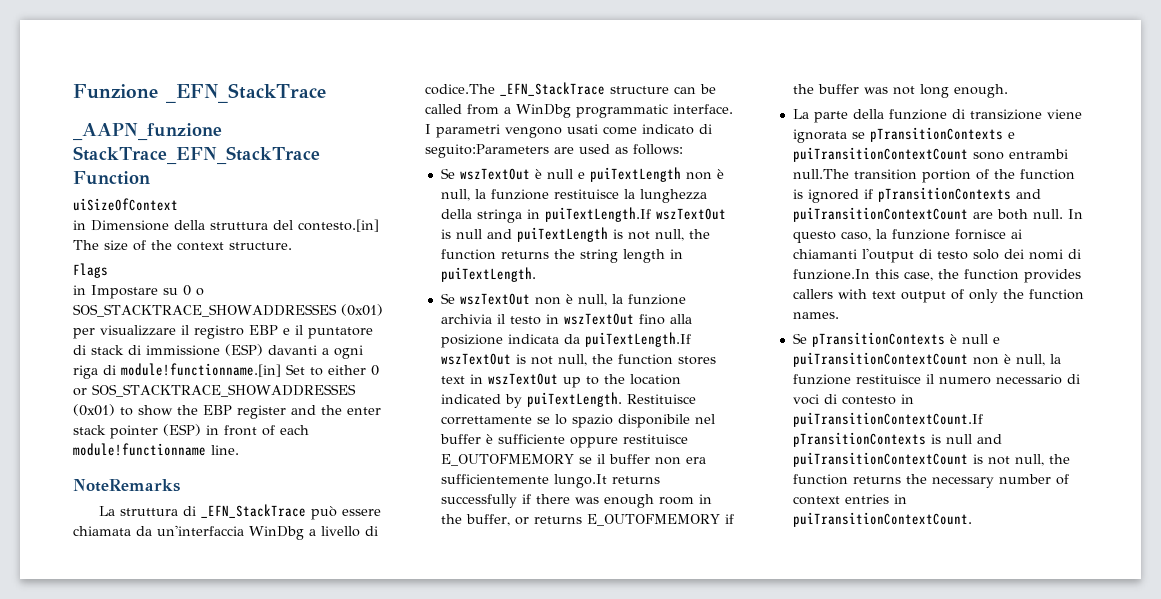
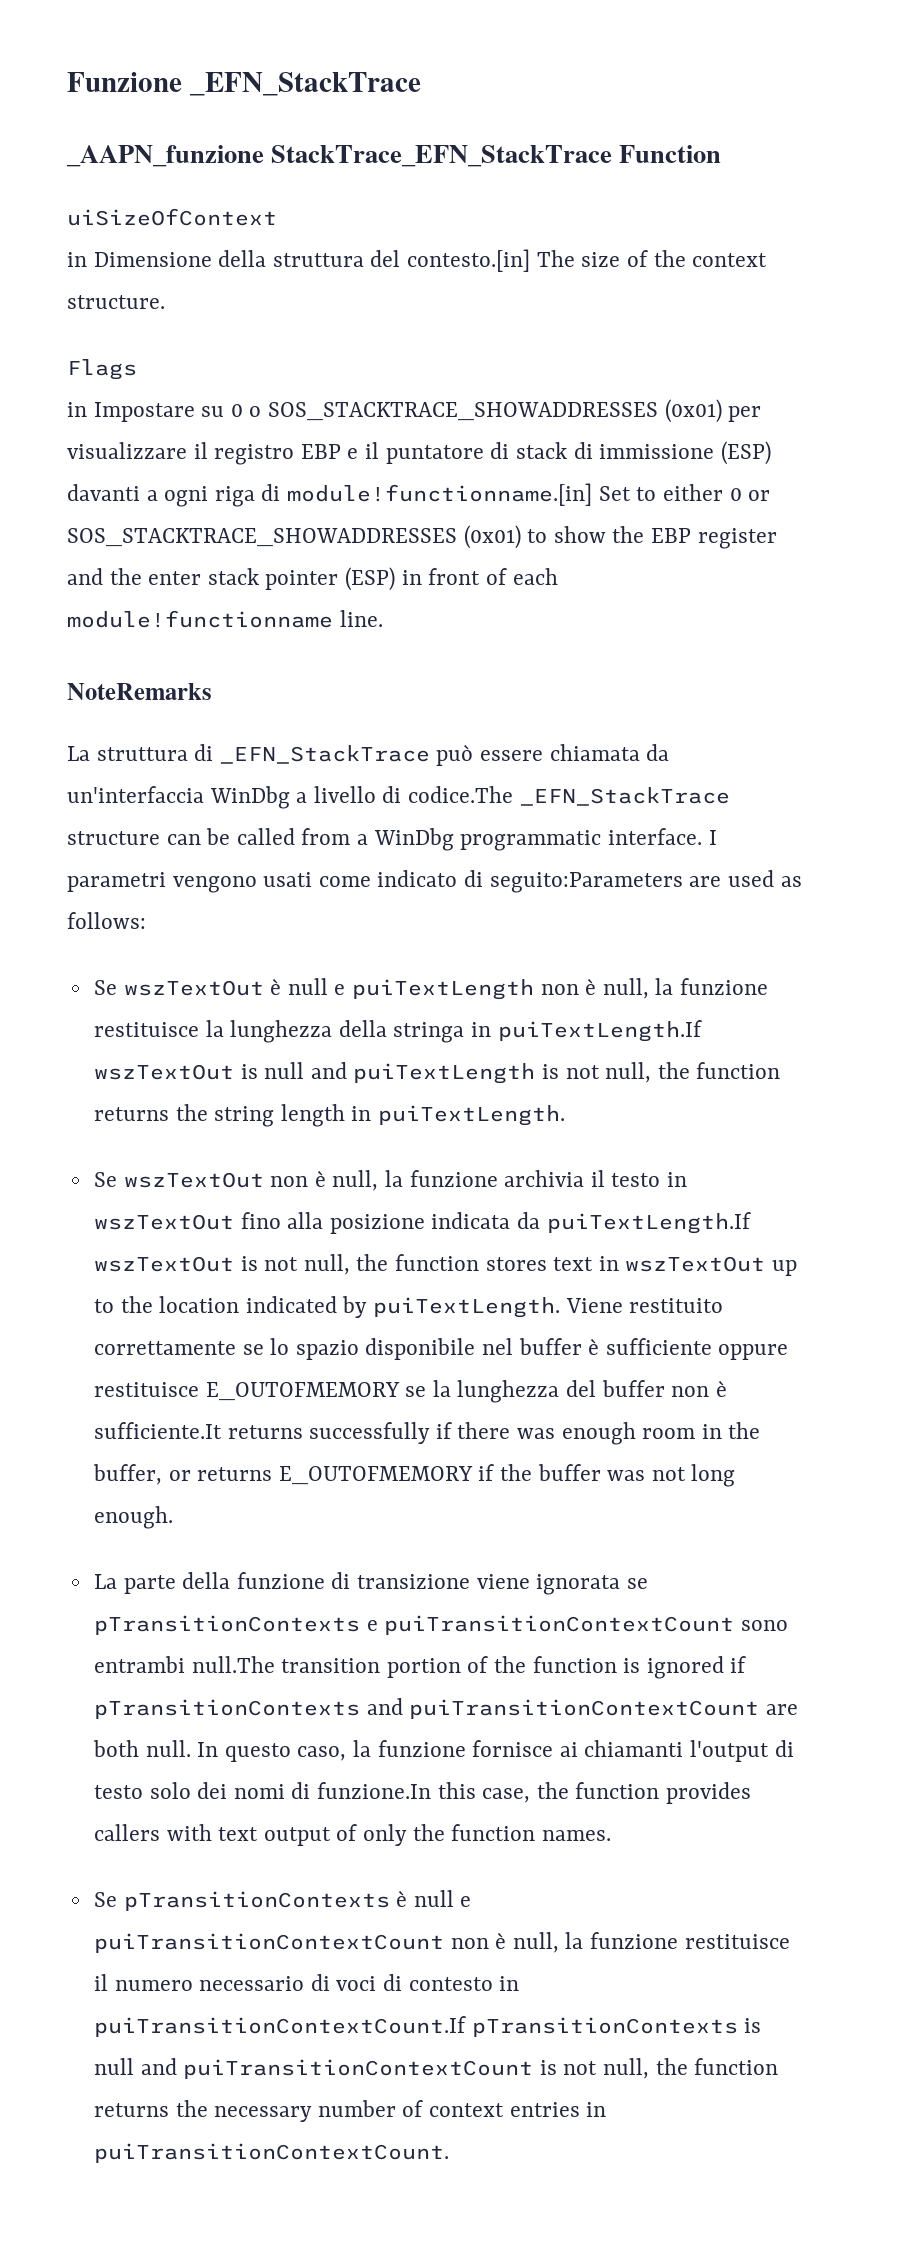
[626,394,696,404] Restituisce -> [565,1298,724,1313] Viene restituito
[596,454,706,465] [440,474,607,488] il buffer non era sufficientemente lungo.It -> [432,1380,727,1403] [93,1422,222,1439] la lunghezza del buffer non è sufficiente.It

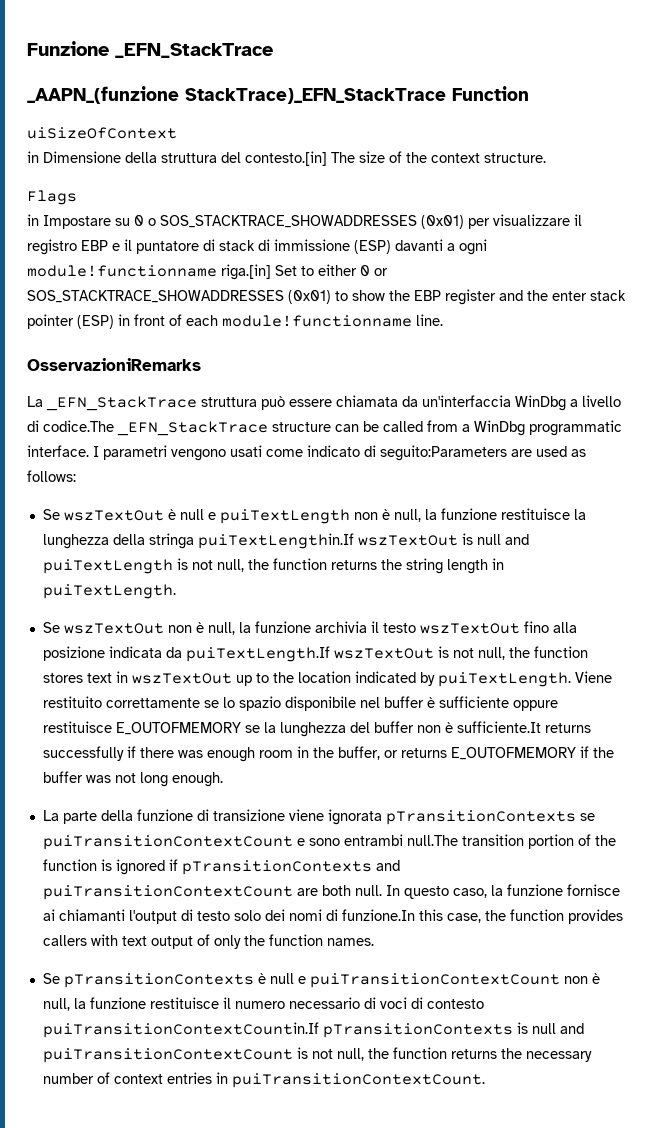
[67,145,613,167] _AAPN_funzione StackTrace_EFN_StackTrace -> [27,86,446,104] _AAPN_(funzione StackTrace)_EFN_StackTrace
[214,483,593,507] riga di module!functionname.[in] -> [27,264,271,280] module!functionname riga.[in]
[67,683,212,700] [67,744,430,764] NoteRemarks // La struttura di _EFN_StackTrace -> [27,358,201,371] [27,396,257,411] OsservazioniRemarks // La _EFN_StackTrace struttura
[471,1020,702,1042] in puiTextLength.If -> [197,533,354,549] puiTextLengthin.If
[667,1172,688,1187] in -> (416, 628) none
[626,1578,648,1589] [93,1615,735,1635] se pTransitionContexts e puiTransitionContextCount -> [385,810,595,825] [42,835,305,850] pTransitionContexts se puiTransitionContextCount e
[499,1976,520,1991] [93,2016,466,2037] in puiTransitionContextCount.If -> [42,1022,319,1038] puiTransitionContextCountin.If

